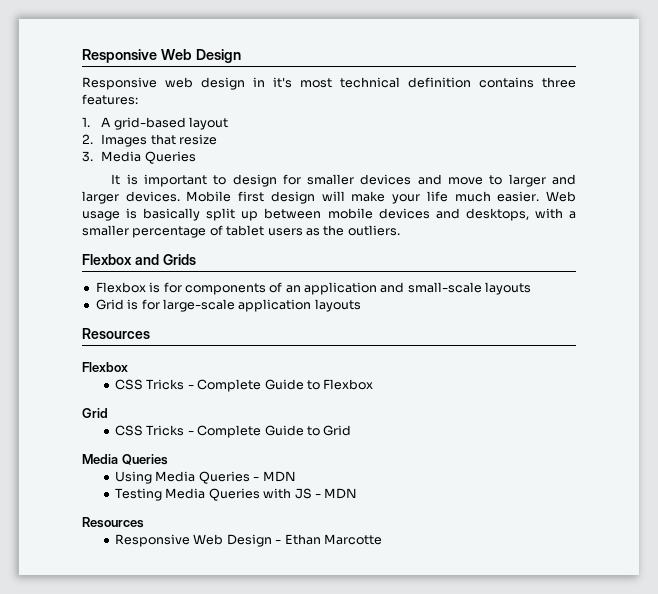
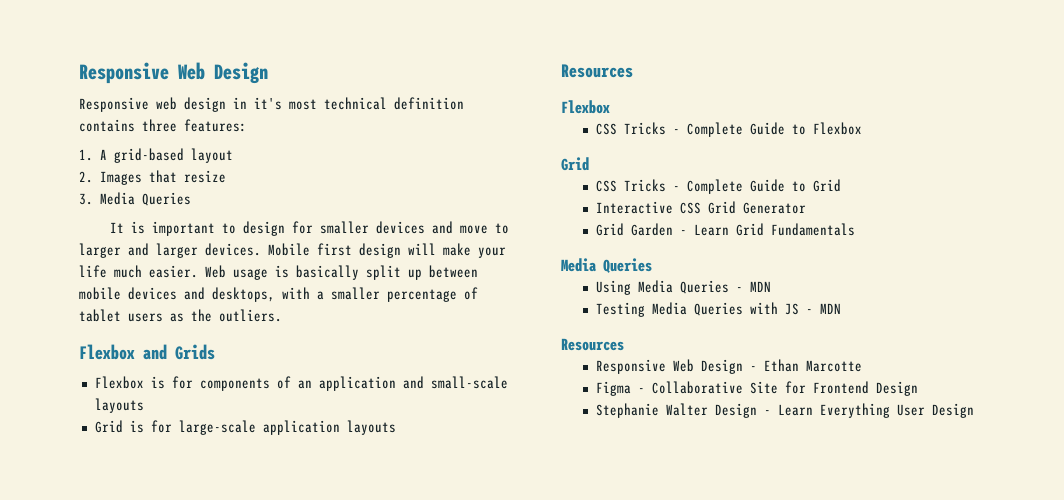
(352, 430) none -> [596,201,807,214] [596,223,856,236] // Interactive CSS Grid Generator // Grid Garden - Learn Grid Fundamentals
(382, 539) none -> [596,381,919,396] [596,403,975,418] // Figma - Collaborative Site for Frontend Design // Stephanie Walter Design - Learn Everything User Design

